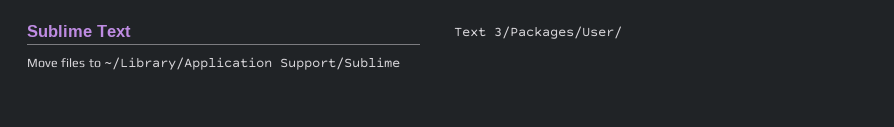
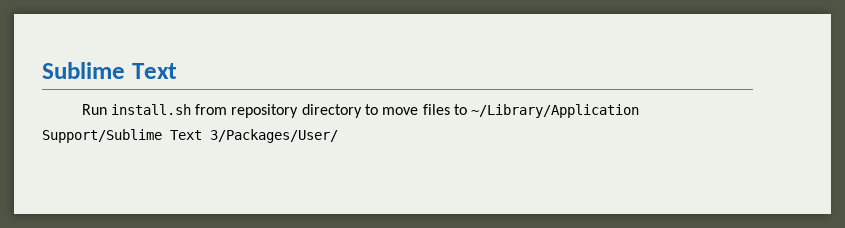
[27,58,58,68] Move -> [81,104,419,118] Run install.sh from repository directory to move

